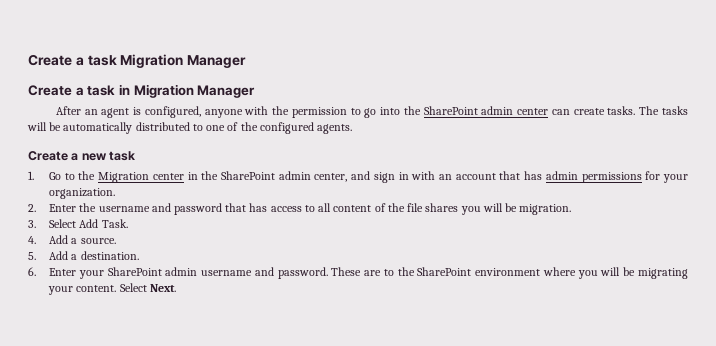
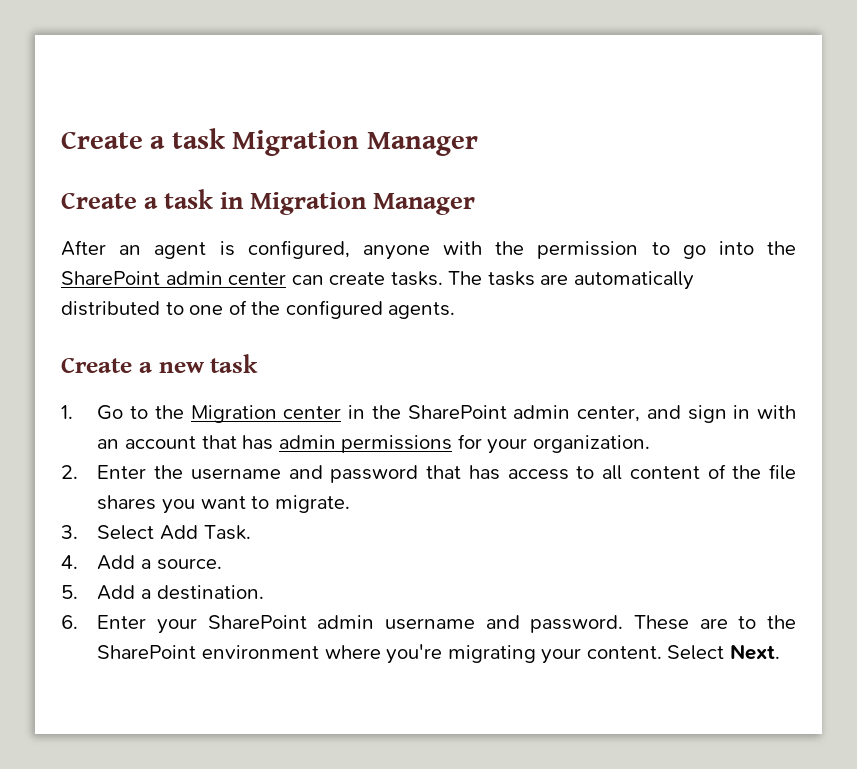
[27,122,62,131] will be -> [540,274,569,285] are
[482,203,572,215] will be migration. -> [200,495,350,513] want to migrate.
[577,267,636,279] you will be -> [386,644,443,664] you're

